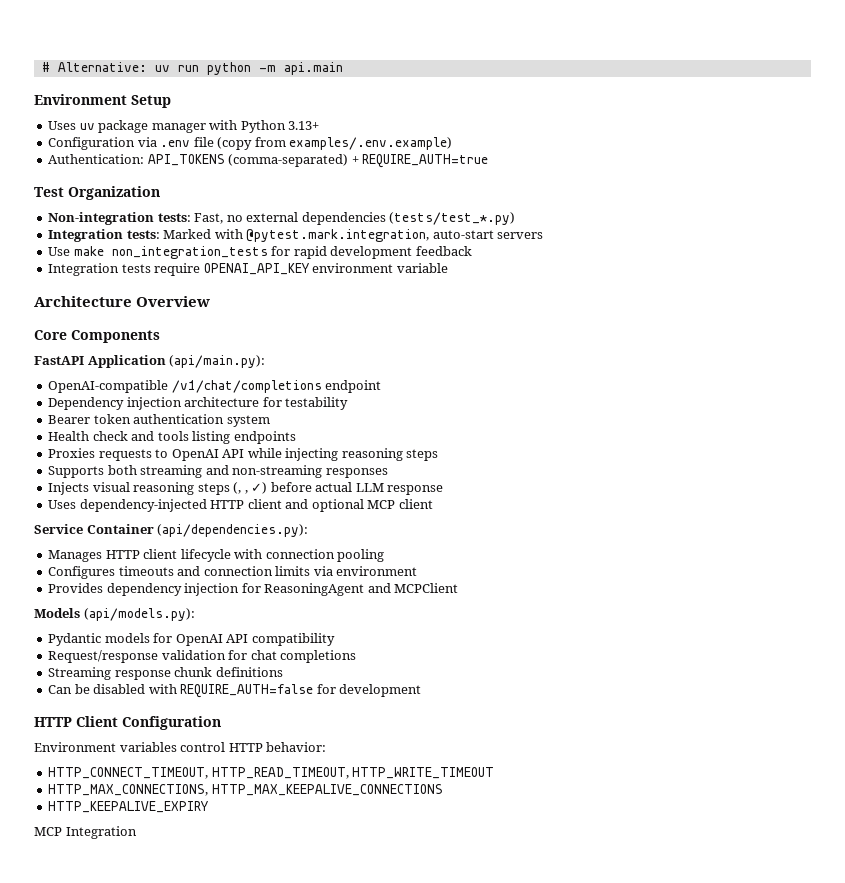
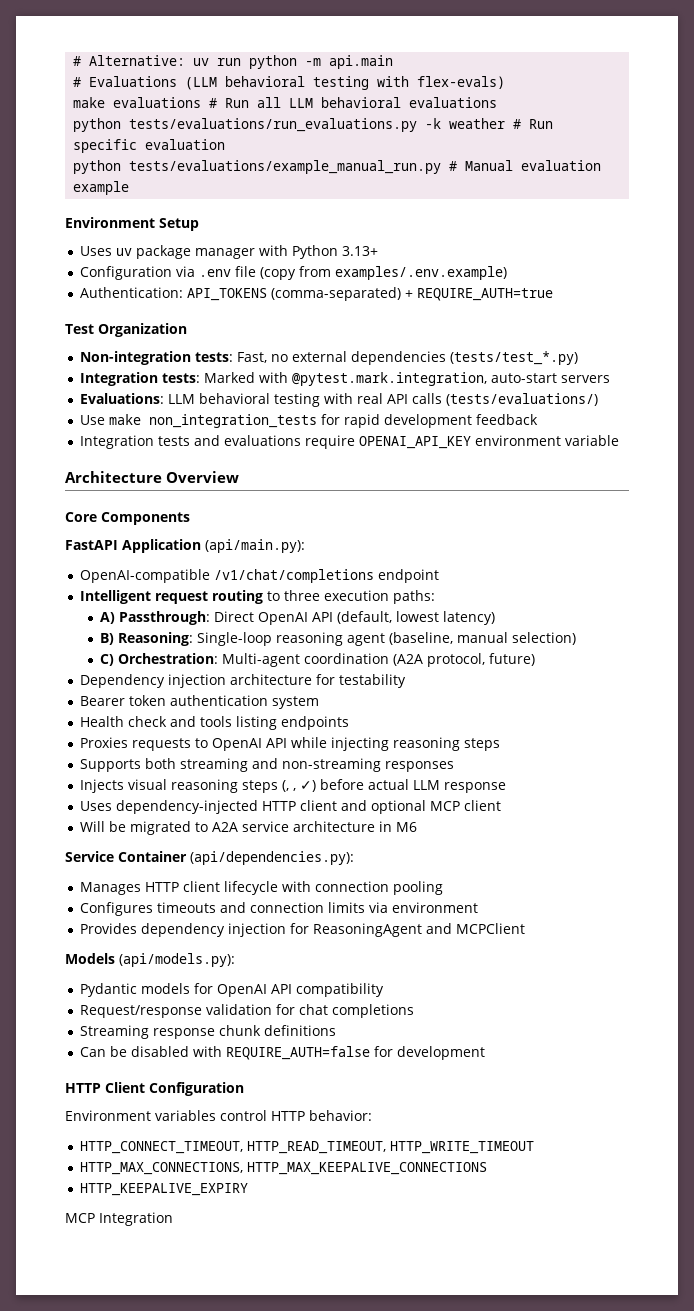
(343, 68) none -> [73,76,506,90] [73,97,498,108] [73,118,554,132] [73,139,226,153] [73,160,602,174] [73,181,130,195] // # Evaluations (LLM behavioral testing with flex-evals) // make evaluations # Run all LLM behavioral evaluations // python tests/evaluations/run_evaluations.py -k weather # Run specific evaluation // python tests/evaluations/example_manual_run.py # Manual evaluation example
(544, 235) none -> [79,393,598,407] // Evaluations: LLM behavioral testing with real API calls (tests/evaluations/)
(151, 268) none -> [193,435,301,446] and evaluations
(382, 386) none -> [79,590,435,604] [99,611,495,625] [99,632,576,646] [99,653,535,667] // Intelligent request routing to three execution paths: // A) Passthrough: Direct OpenAI API (default, lowest latency) // B) Reasoning: Single-loop reasoning agent (baseline, manual selection) // C) Orchestration: Multi-agent coordination (A2A protocol, future)
(433, 504) none -> [79,821,417,835] // Will be migrated to A2A service architecture in M6

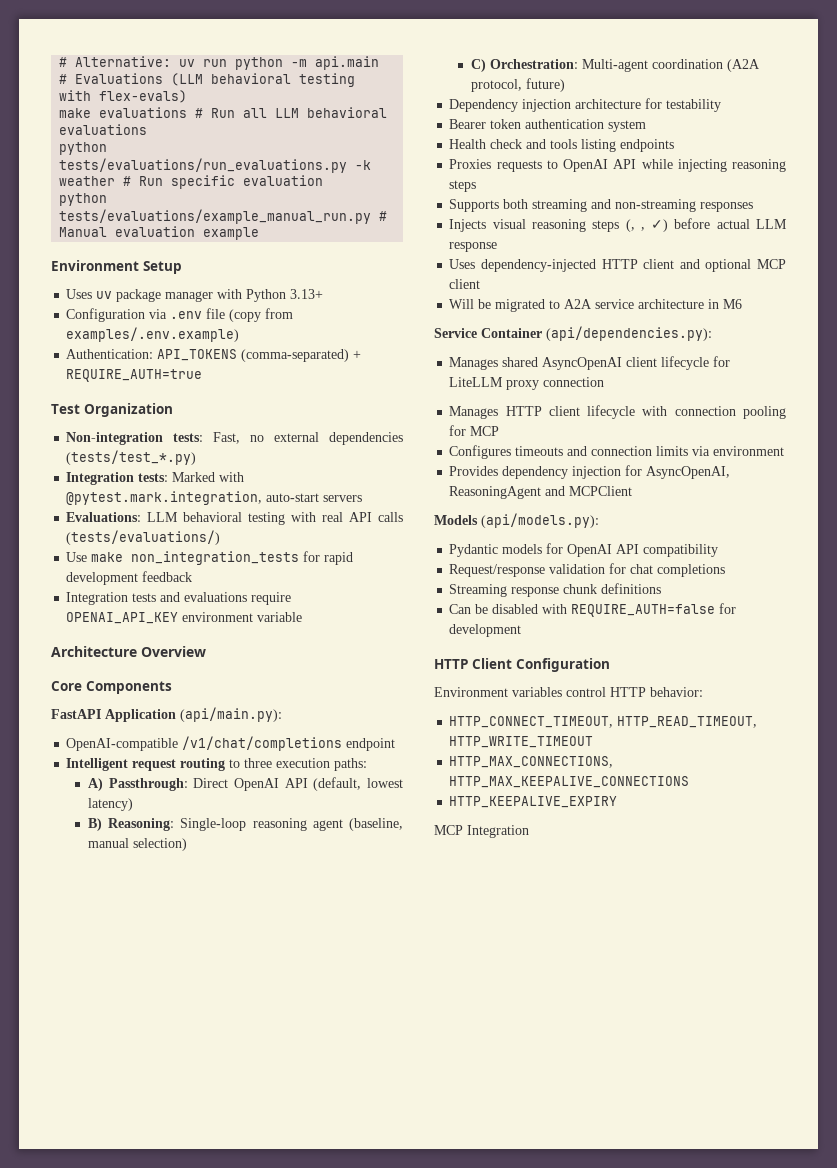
(354, 858) none -> [449,356,731,370] [449,377,605,390] // Manages shared AsyncOpenAI client lifecycle for LiteLLM proxy connection
(443, 888) none -> [449,425,500,436] for MCP
(309, 928) none -> [646,466,731,479] AsyncOpenAI,

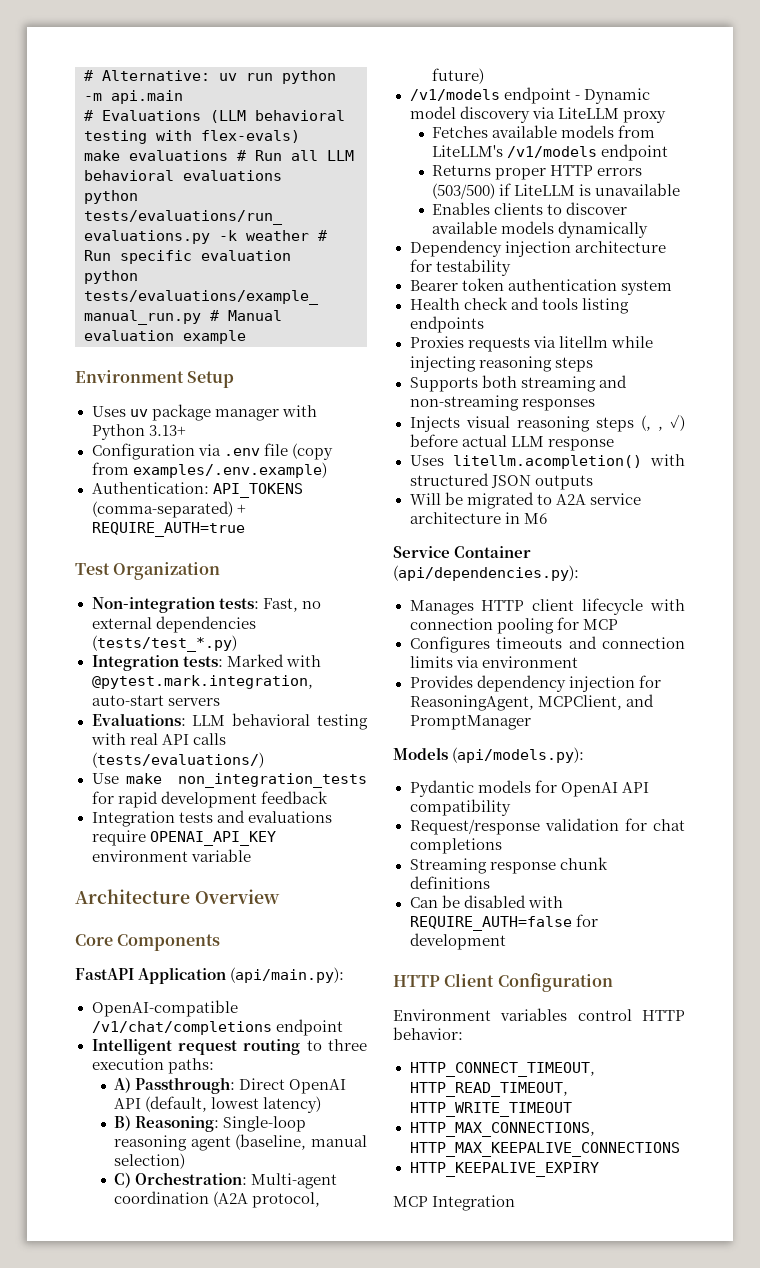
(565, 85) none -> [409,87,650,104] [409,106,666,123] [432,125,656,138] [432,144,669,161] [432,165,643,180] [432,183,681,199] [432,202,628,215] [432,221,649,238] // /v1/models endpoint - Dynamic model discovery via LiteLLM proxy // Fetches available models from LiteLLM's /v1/models endpoint // Returns proper HTTP errors (503/500) if LiteLLM is unavailable // Enables clients to discover available models dynamically
[546,159,637,172] to OpenAI API -> [532,336,608,348] via litellm
[481,259,786,272] [449,279,481,289] dependency-injected HTTP client and optional MCP client -> [452,454,685,469] [409,473,593,490] litellm.acompletion() with structured JSON outputs
[449,356,731,370] [449,377,605,390] // Manages shared AsyncOpenAI client lifecycle for LiteLLM proxy connection -> (579, 573) none
[646,466,731,479] [449,486,633,499] AsyncOpenAI, ReasoningAgent and MCPClient -> [409,694,654,711] [409,715,531,730] ReasoningAgent, MCPClient, and PromptManager

